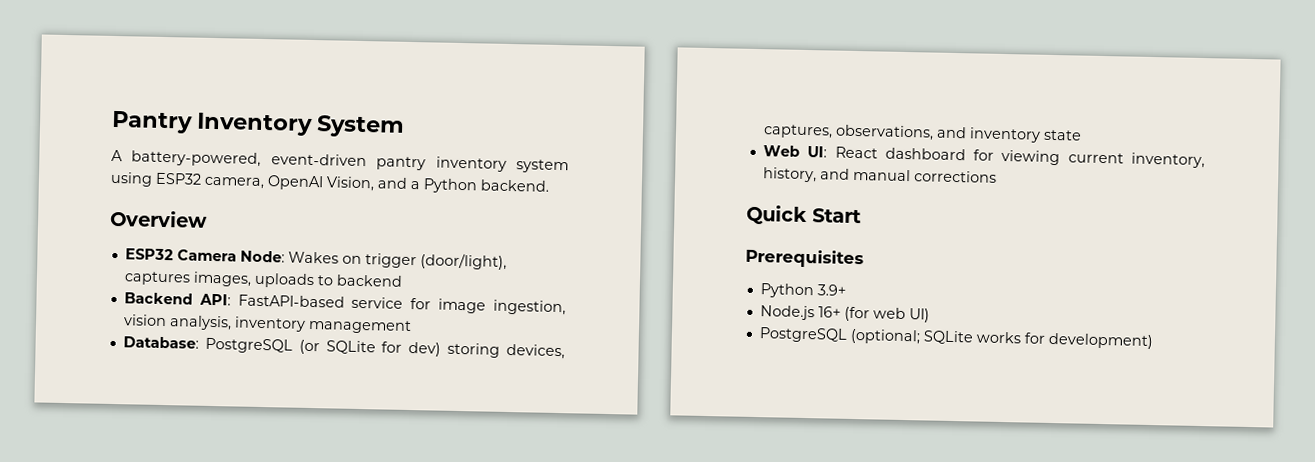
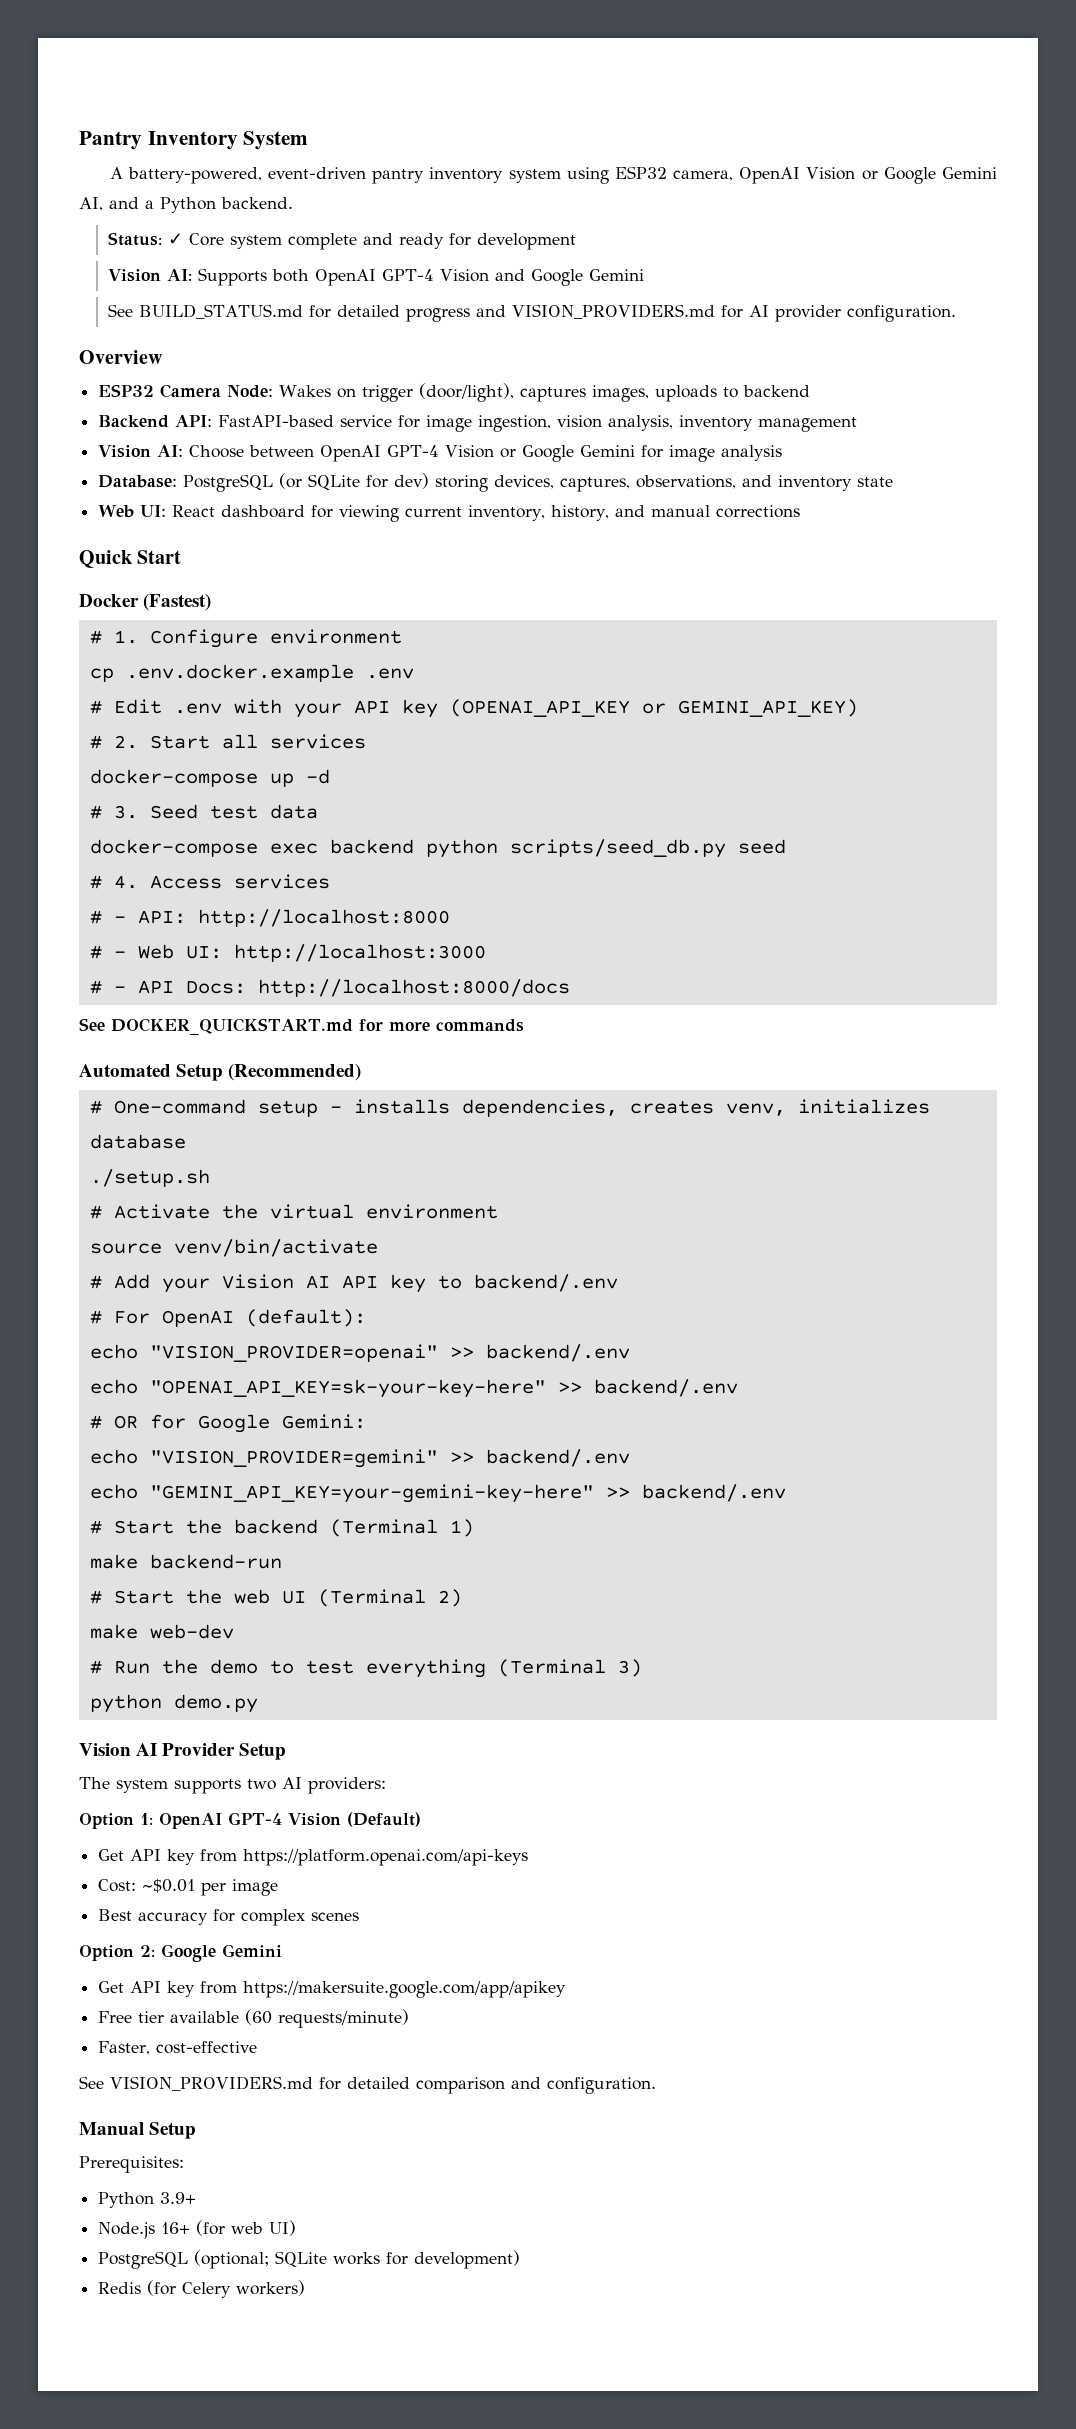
[326,176,375,192] Vision, -> [806,167,997,184] [79,197,103,211] Vision or Google Gemini AI,
(549, 185) none -> [108,232,577,250] [108,268,645,286] [108,304,957,322] // Status: ✓ Core system complete and ready for development // Vision AI: Supports both OpenAI GPT-4 Vision and Google Gemini // See BUILD_STATUS.md for detailed progress and VISION_PROVIDERS.md for AI provider configuration.
(412, 326) none -> [98,445,783,462] // Vision AI: Choose between OpenAI GPT-4 Vision or Google Gemini for image analysis
[745,248,864,269] Prerequisites -> [79,594,212,611] [89,629,402,648] [89,664,414,682] [89,699,858,718] [89,734,366,749] [89,769,330,787] [89,804,318,819] [89,839,786,858] [89,874,330,889] [89,909,450,927] [89,944,486,962] [89,979,570,997] [79,1018,524,1035] [79,1064,362,1081] [89,1099,930,1117] [89,1134,186,1149] [89,1169,210,1187] [89,1204,498,1219] [89,1239,378,1257] [89,1274,618,1293] [89,1309,366,1327] [89,1344,630,1362] [89,1379,738,1398] [89,1414,366,1433] [89,1449,630,1468] [89,1484,786,1503] [89,1519,474,1537] [89,1554,282,1569] [89,1589,462,1607] [89,1624,234,1639] [89,1659,642,1678] [89,1694,258,1713] [79,1743,287,1760] [79,1777,386,1794] [79,1812,421,1829] [98,1849,529,1866] [98,1879,279,1896] [98,1909,360,1926] [79,1944,282,1962] [98,1981,567,1998] [98,2009,410,2028] [98,2041,258,2055] [79,2076,656,2094] [79,2122,197,2139] [79,2156,184,2173] Docker (Fastest) // # 1. Configure environment // cp .env.docker.example .env // # Edit .env with your API key (OPENAI_API_KEY or GEMINI_API_KEY) // # 2. Start all services // docker-compose up -d // # 3. Seed test data // docker-compose exec backend python scripts/seed_db.py seed // # 4. Access services // # - API: http://localhost:8000 // # - Web UI: http://localhost:3000 // # - API Docs: http://localhost:8000/docs // See DOCKER_QUICKSTART.md for more commands // Automated Setup (Recommended) // # One-command setup - installs dependencies, creates venv, initializes database // ./setup.sh // # Activate the virtual environment // source venv/bin/activate // # Add your Vision AI API key to backend/.env // # For OpenAI (default): // echo "VISION_PROVIDER=openai" >> backend/.env // echo "OPENAI_API_KEY=sk-your-key-here" >> backend/.env // # OR for Google Gemini: // echo "VISION_PROVIDER=gemini" >> backend/.env // echo "GEMINI_API_KEY=your-gemini-key-here" >> backend/.env // # Start the backend (Terminal 1) // make backend-run // # Start the web UI (Terminal 2) // make web-dev // # Run the demo to test everything (Terminal 3) // python demo.py // Vision AI Provider Setup // The system supports two AI providers: // Option 1: OpenAI GPT-4 Vision (Default) // Get API key from https://platform.openai.com/api-keys // Cost: ~$0.01 per image // Best accuracy for complex scenes // Option 2: Google Gemini // Get API key from https://makersuite.google.com/app/apikey // Free tier available (60 requests/minute) // Faster, cost-effective // See VISION_PROVIDERS.md for detailed comparison and configuration. // Manual Setup // Prerequisites:
(1153, 341) none -> [98,2280,306,2298] // Redis (for Celery workers)

